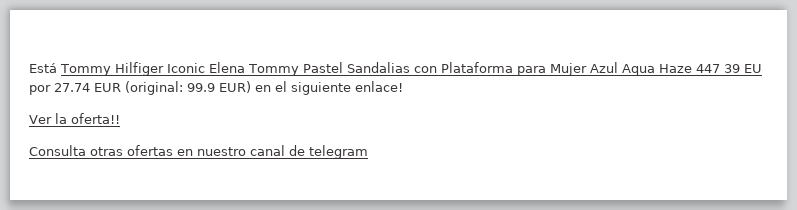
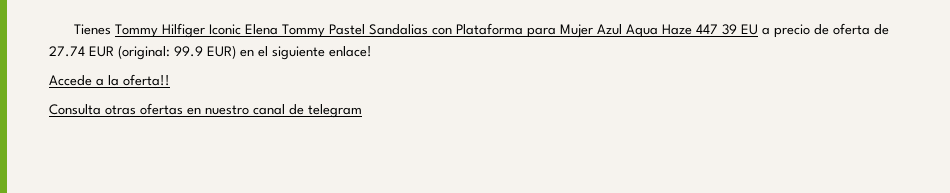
[29,63,57,73] Está -> [74,24,112,35] Tienes
[29,85,51,95] por -> [762,23,890,38] a precio de oferta de
[29,115,52,124] Ver -> [49,75,104,86] Accede a

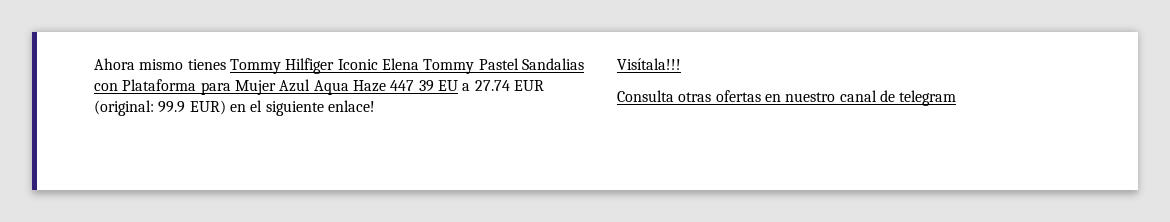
[74,24,112,35] Tienes -> [94,58,226,70] Ahora mismo tienes
[774,23,890,38] precio de oferta de -> (471, 87) none
[49,74,170,86] Accede a la oferta!! -> [617,58,681,70] Visítala!!!

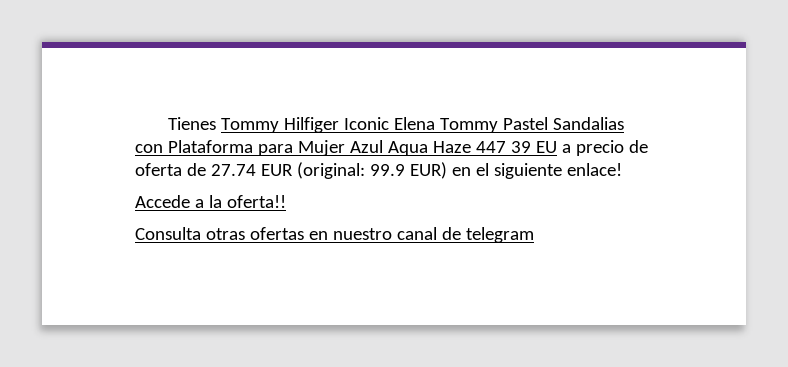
[94,58,226,70] Ahora mismo tienes -> [167,117,216,130] Tienes
(471, 87) none -> [575,140,648,156] [135,163,206,176] precio de oferta de
[617,58,681,70] Visítala!!! -> [135,195,286,208] Accede a la oferta!!

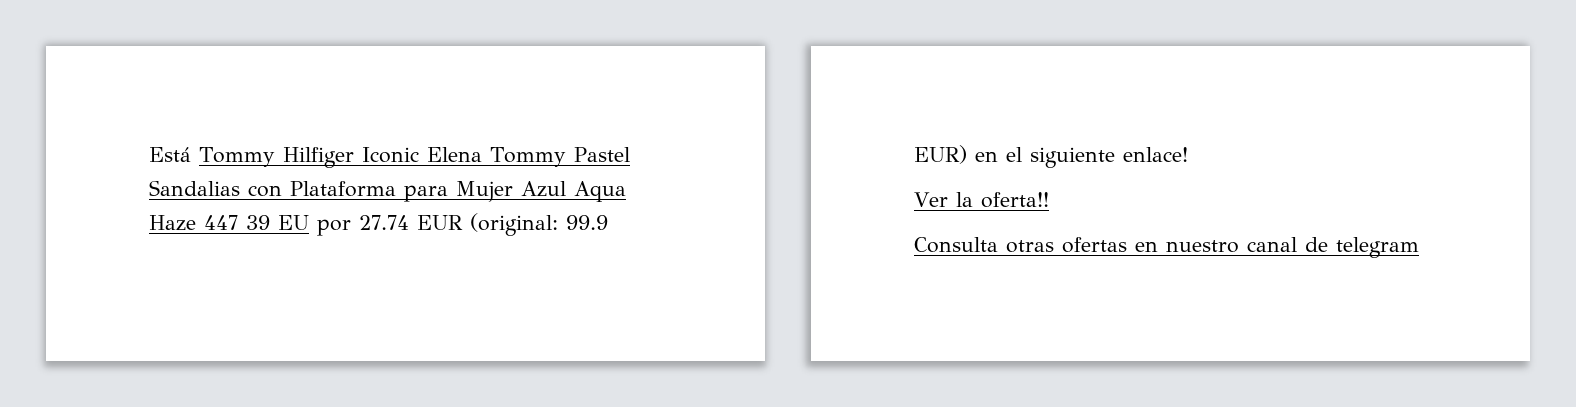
[167,117,216,130] Tienes -> [149,147,191,162] Está
[561,140,648,156] [135,163,206,176] a precio de oferta de -> [317,219,351,236] por
[135,195,204,208] Accede a -> [914,192,948,207] Ver

